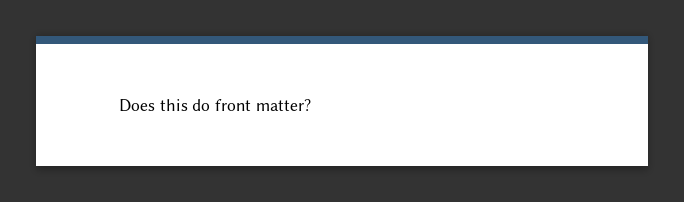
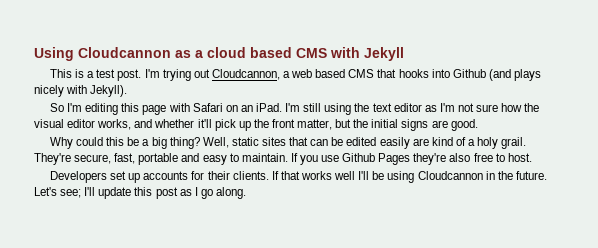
[119,99,311,112] Does this do front matter? -> [34,47,404,61] [50,69,541,81] [34,85,128,97] [50,103,540,115] [34,119,478,131] [50,137,527,149] [34,153,532,165] [50,171,547,183] [34,187,246,199] Using Cloudcannon as a cloud based CMS with Jekyll // This is a test post. I'm trying out Cloudcannon, a web based CMS that hooks into Github (and plays nicely with Jekyll). // So I'm editing this page with Safari on an iPad. I'm still using the text editor as I'm not sure how the visual editor works, and whether it'll pick up the front matter, but the initial signs are good. // Why could this be a big thing? Well, static sites that can be edited easily are kind of a holy grail. They're secure, fast, portable and easy to maintain. If you use Github Pages they're also free to host. // Developers set up accounts for their clients. If that works well I'll be using Cloudcannon in the future. Let's see; I'll update this post as I go along.

